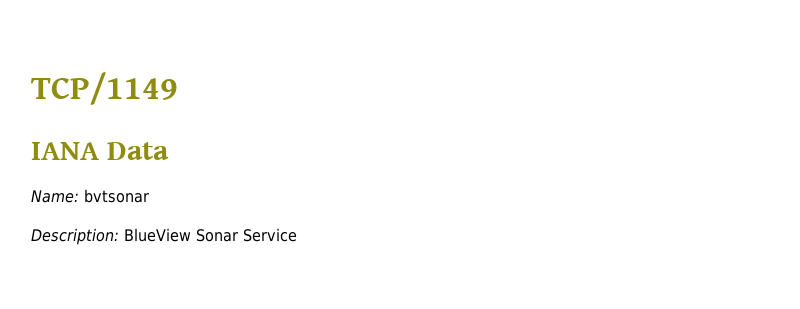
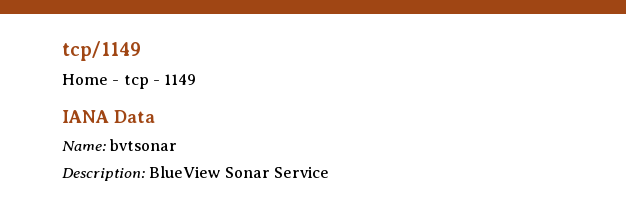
[31,72,178,105] TCP/1149 -> [62,41,141,61] [62,74,197,89] tcp/1149 // Home - tcp - 1149

